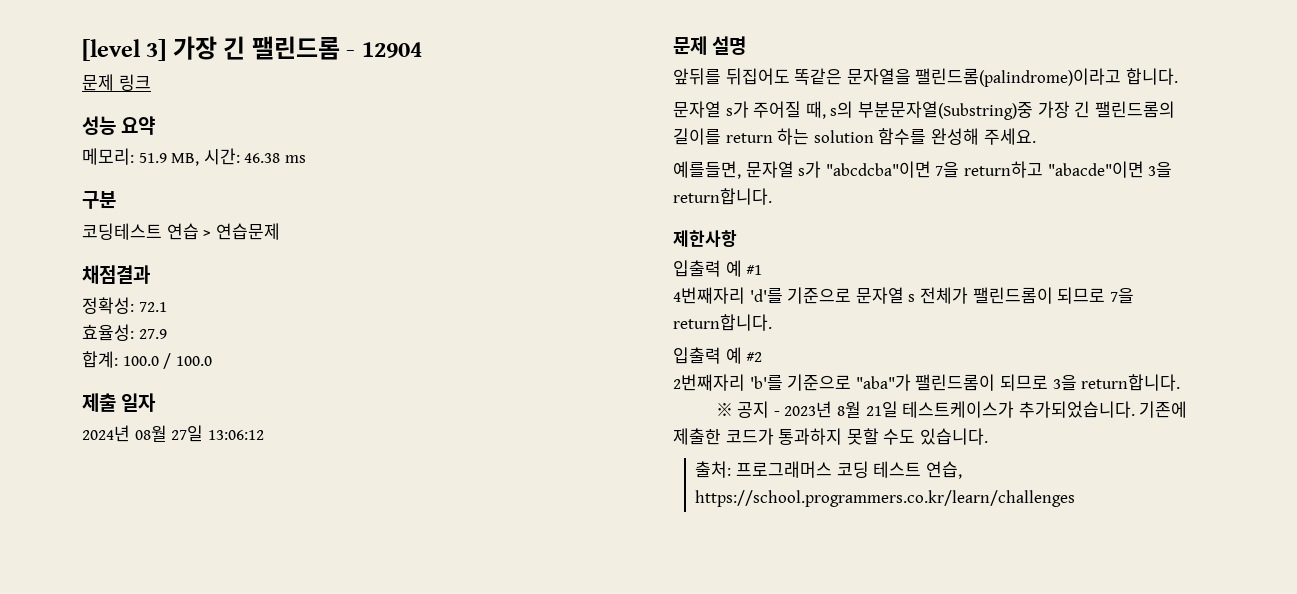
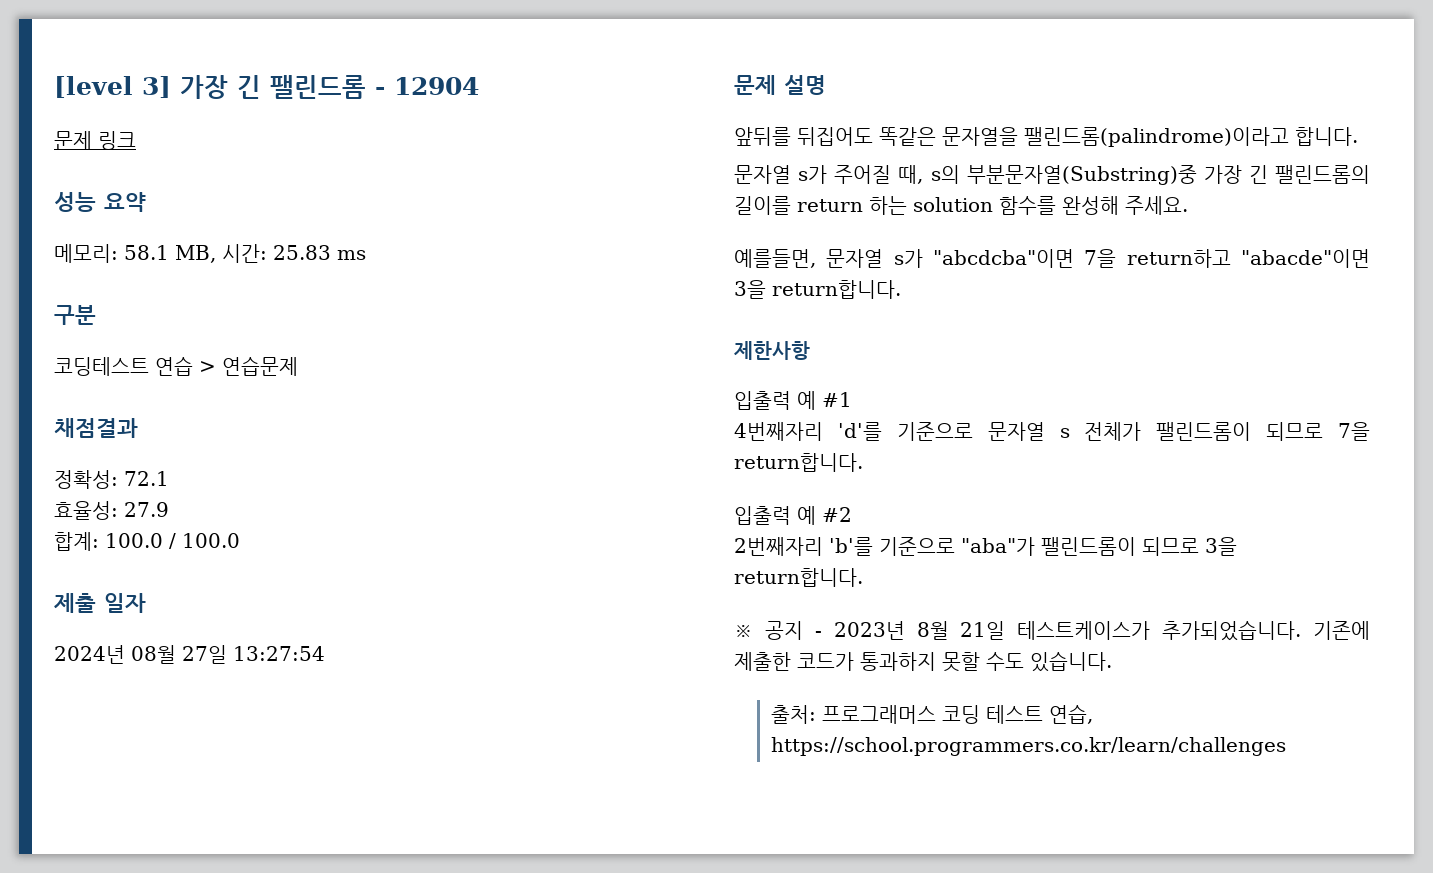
[138,153,167,163] 51.9 -> [124,245,169,260] 58.1
[244,153,281,163] 46.38 -> [273,245,331,260] 25.83
[207,430,264,440] 13:06:12 -> [233,646,325,661] 13:27:54

